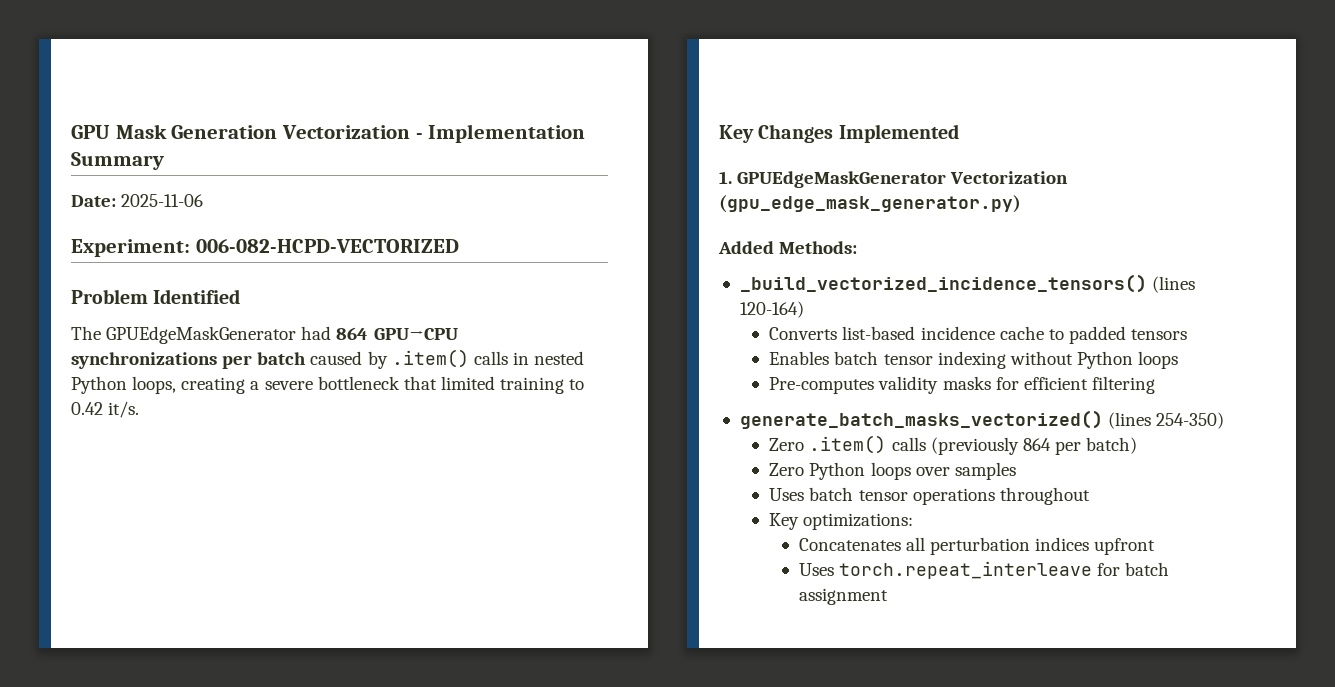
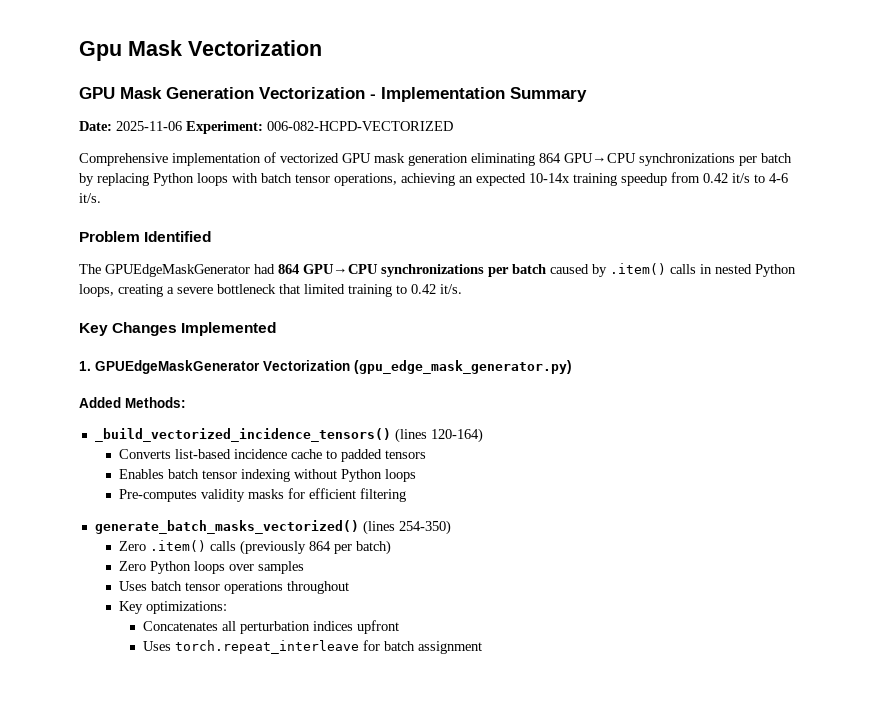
(71, 132) none -> [79,40,322,61] Gpu Mask Vectorization //
(204, 200) // -> (182, 126) none
(459, 246) none -> [79,152,792,166] [79,172,788,186] [79,193,101,203] // Comprehensive implementation of vectorized GPU mask generation eliminating 864 GPU→CPU synchronizations per batch by replacing Python loops with batch tensor operations, achieving an expected 10-14x training speedup from 0.42 it/s to 4-6 it/s.

